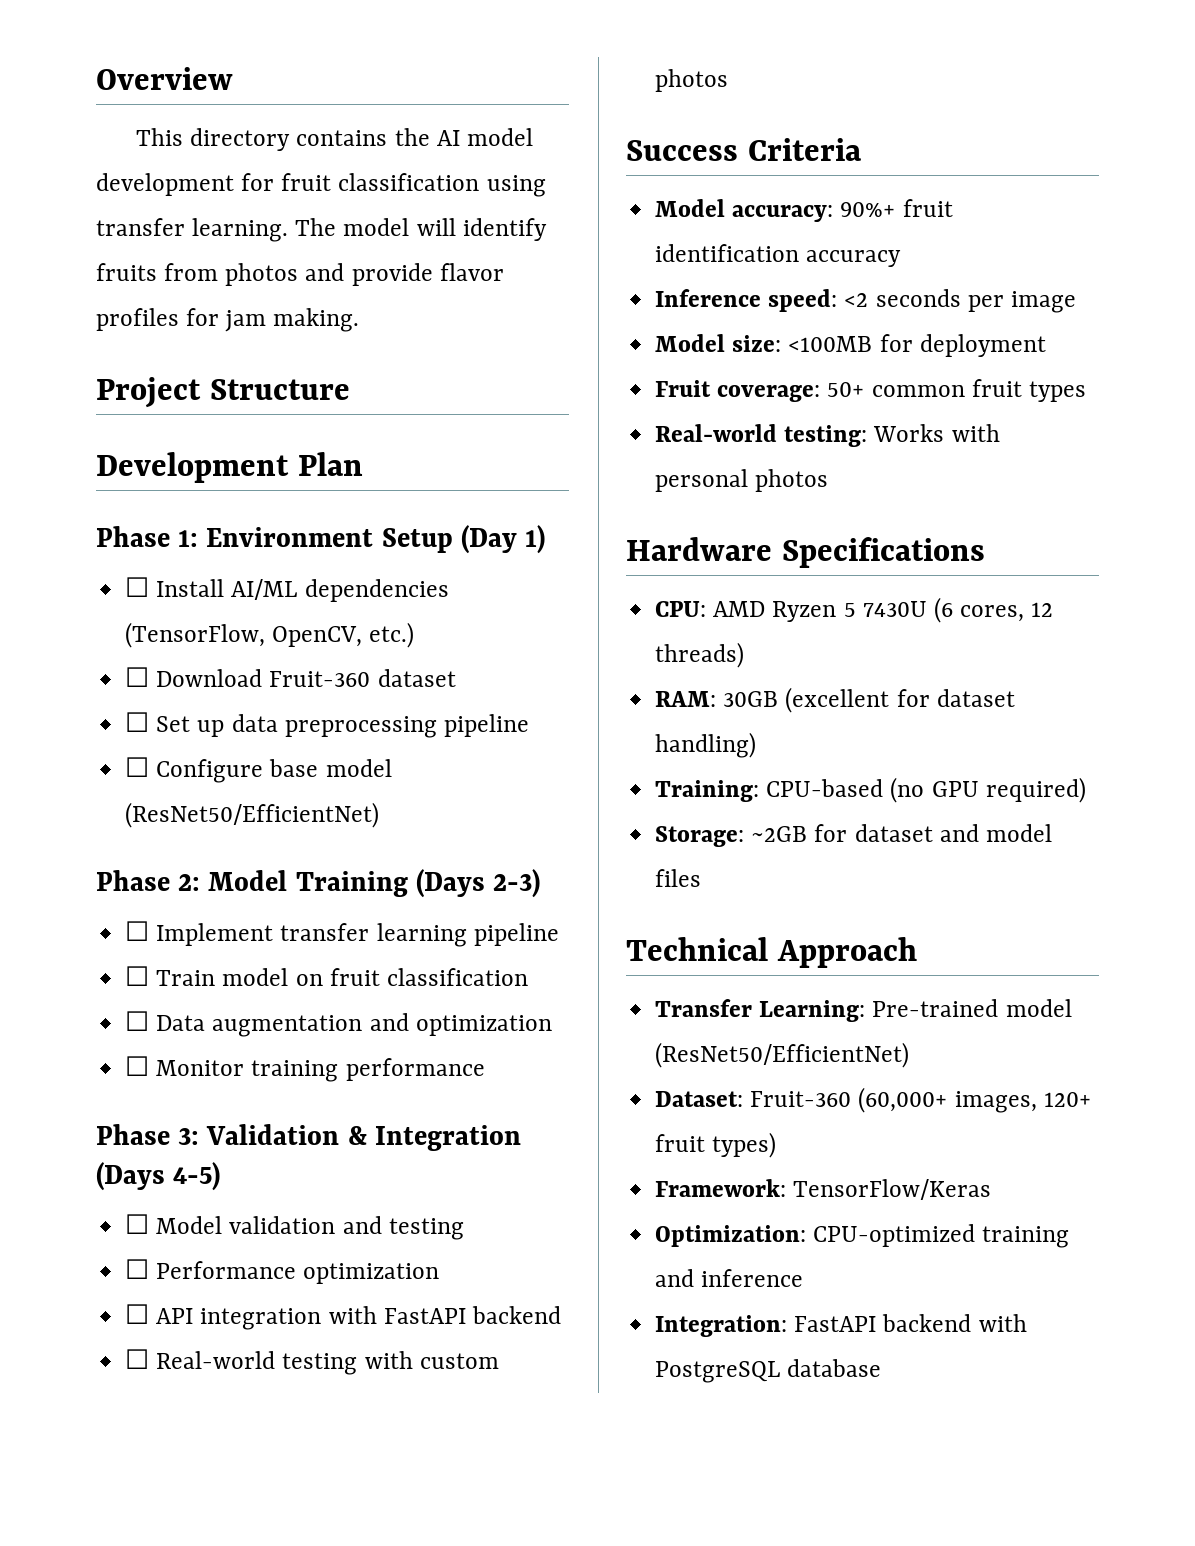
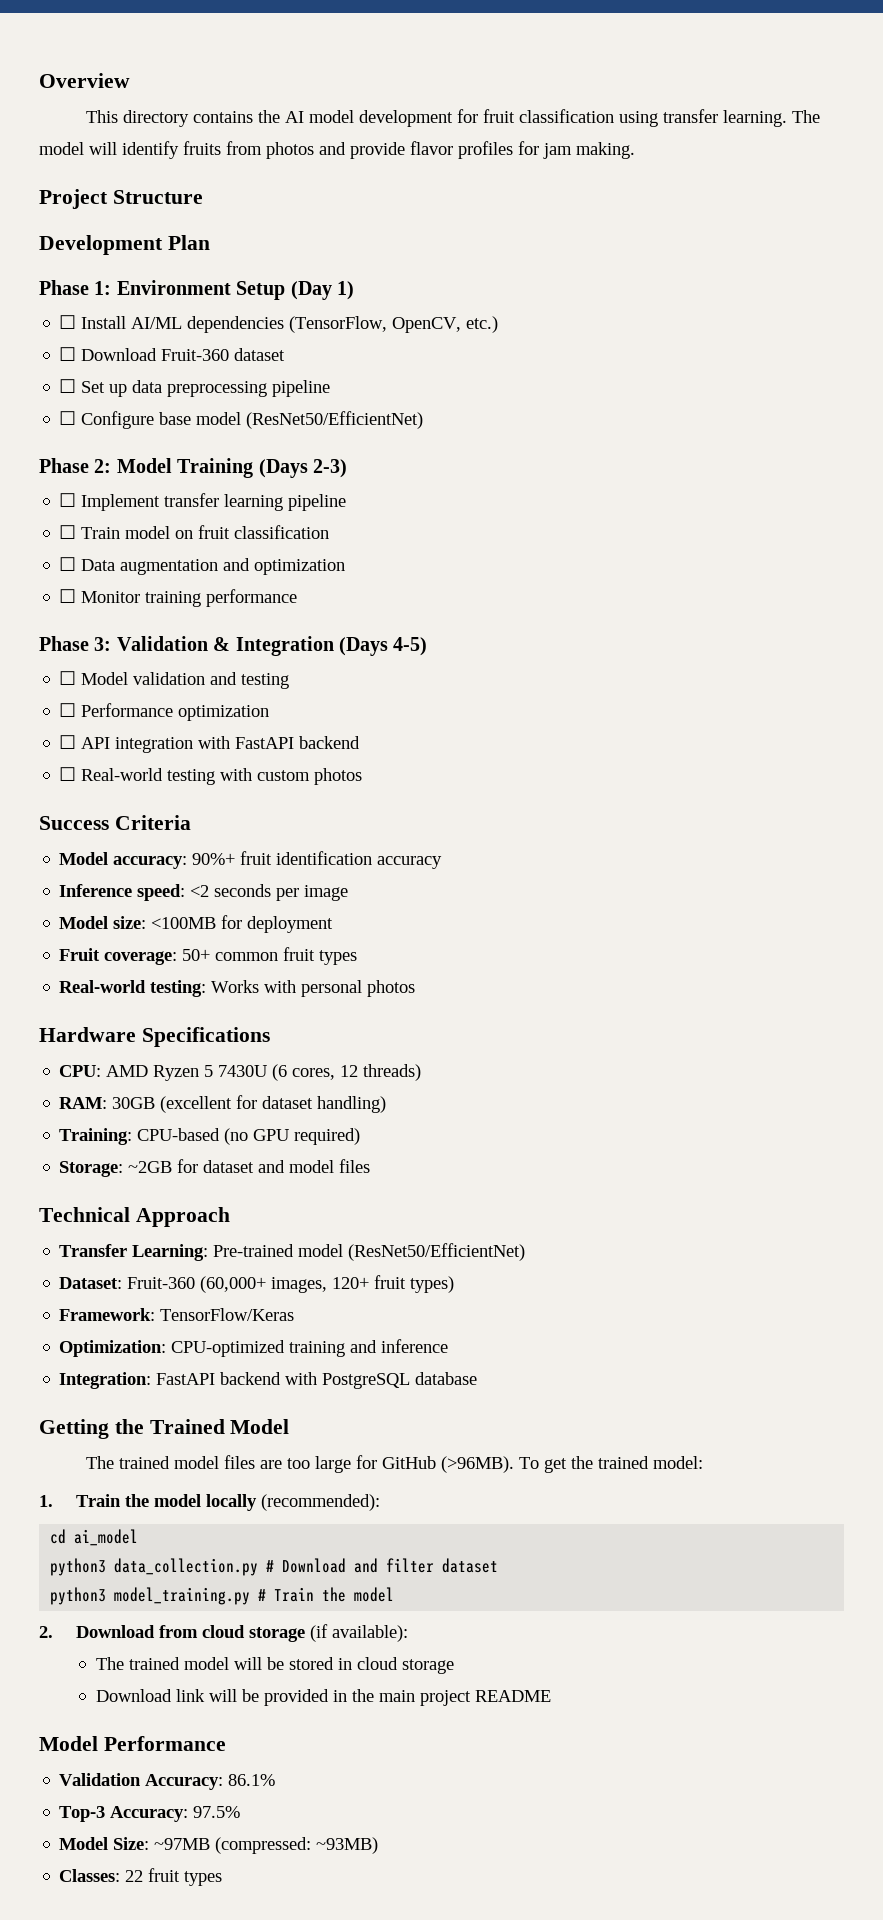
(882, 1368) none -> [39,1419,290,1439] [86,1455,704,1473] [39,1494,380,1511] [50,1529,139,1546] [50,1558,499,1576] [50,1587,395,1605] [39,1624,408,1642] [96,1657,455,1674] [96,1689,552,1706] [39,1736,226,1751] [59,1773,276,1790] [59,1806,241,1822] [59,1837,379,1854] [59,1868,223,1886] // Getting the Trained Model // The trained model files are too large for GitHub (>96MB). To get the trained model: // 1. Train the model locally (recommended): // cd ai_model // python3 data_collection.py # Download and filter dataset // python3 model_training.py # Train the model // 2. Download from cloud storage (if available): // The trained model will be stored in cloud storage // Download link will be provided in the main project README // Model Performance // Validation Accuracy: 86.1% // Top-3 Accuracy: 97.5% // Model Size: ~97MB (compressed: ~93MB) // Classes: 22 fruit types

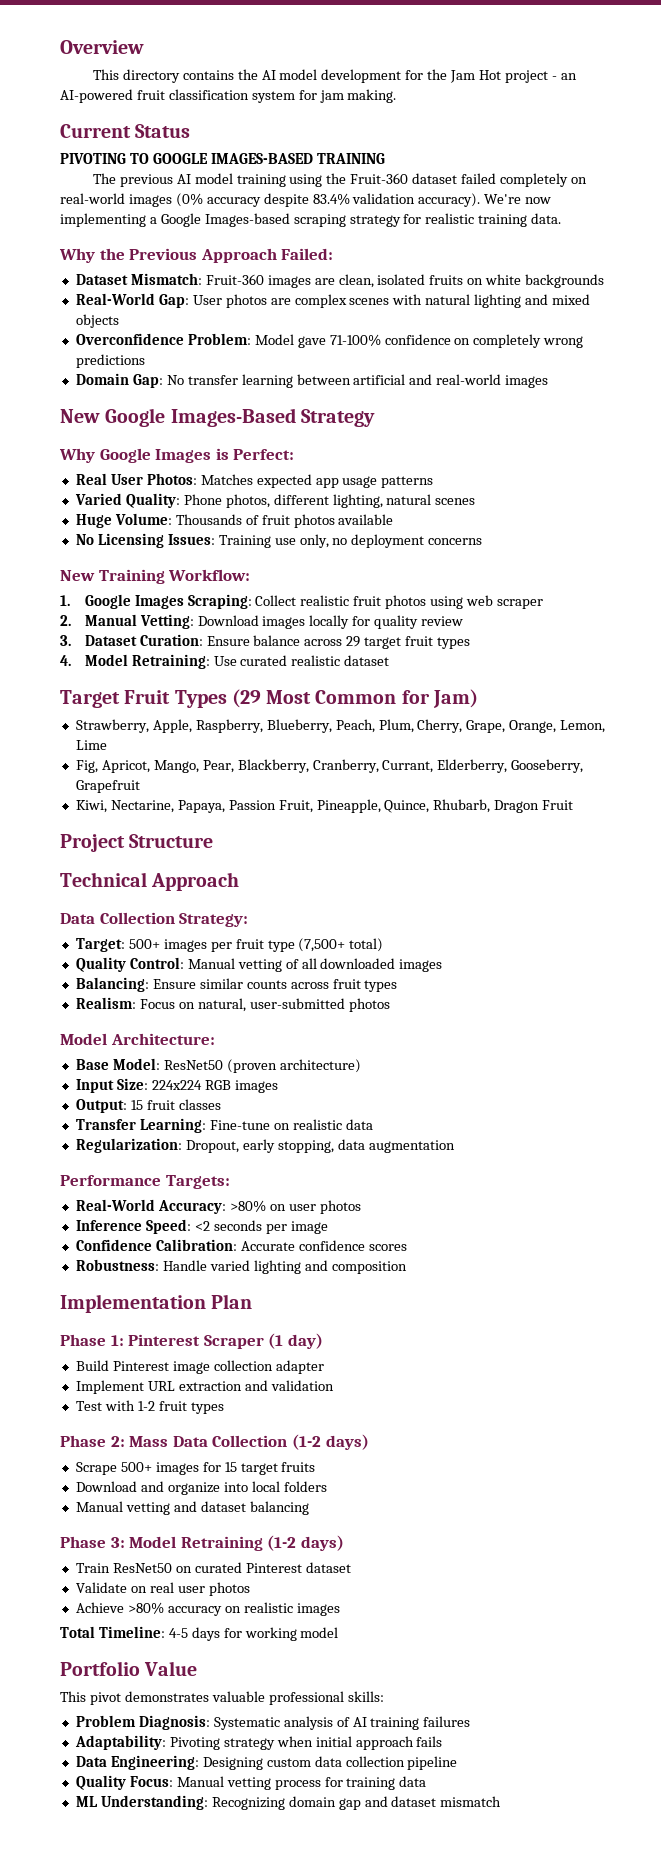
[483,109,821,127] [39,141,635,159] [39,189,203,209] [39,235,210,255] [39,280,354,300] [59,315,499,333] [59,347,286,361] [59,379,331,397] [59,411,424,429] [39,458,347,478] [59,493,347,511] [59,525,330,539] [59,557,346,575] [59,589,298,607] [39,636,428,656] [59,671,290,689] [59,703,270,721] [59,735,361,753] [59,767,363,785] [39,815,191,830] [59,851,443,869] fruit classification using transfer learning. The model will identify fruits from photos and provide flavor profiles for jam making. // Project Structure // Development Plan // Phase 1: Environment Setup (Day 1) // ☐ Install AI/ML dependencies (TensorFlow, OpenCV, etc.) // ☐ Download Fruit-360 dataset // ☐ Set up data preprocessing pipeline // ☐ Configure base model (ResNet50/EfficientNet) // Phase 2: Model Training (Days 2-3) // ☐ Implement transfer learning pipeline // ☐ Train model on fruit classification // ☐ Data augmentation and optimization // ☐ Monitor training performance // Phase 3: Validation & Integration (Days 4-5) // ☐ Model validation and testing // ☐ Performance optimization // ☐ API integration with FastAPI backend // ☐ Real-world testing with custom photos // Success Criteria // Model accuracy: 90%+ fruit identification accuracy -> [427,69,577,83] [60,89,397,103] [60,124,191,138] [60,153,385,164] [92,173,587,187] [60,193,552,207] [60,213,562,227] [59,248,334,263] [75,273,605,288] [75,293,591,308] [75,314,119,328] [75,333,584,348] [75,354,145,368] [75,373,549,388] [60,408,375,427] [59,448,295,463] [75,473,434,488] [74,493,476,508] [75,513,394,528] [75,533,483,548] [60,569,251,584] [60,594,543,609] [60,614,464,629] [60,634,471,649] [60,654,390,669] [60,689,478,708] [75,719,606,733] [75,740,107,750] [75,759,584,773] [75,780,140,793] [75,799,574,813] [60,834,214,852] [60,872,240,891] [60,912,249,927] [75,938,384,952] [75,957,443,972] [75,977,398,992] [75,997,390,1012] [60,1033,215,1045] [75,1058,361,1073] [75,1078,278,1093] [75,1099,221,1113] [75,1118,373,1133] [75,1138,455,1153] [60,1175,230,1189] [75,1199,361,1214] the Jam Hot project - an AI-powered fruit classification system for jam making. // Current Status // PIVOTING TO GOOGLE IMAGES-BASED TRAINING // The previous AI model training using the Fruit-360 dataset failed completely on real-world images (0% accuracy despite 83.4% validation accuracy). We're now implementing a Google Images-based scraping strategy for realistic training data. // Why the Previous Approach Failed: // Dataset Mismatch: Fruit-360 images are clean, isolated fruits on white backgrounds // Real-World Gap: User photos are complex scenes with natural lighting and mixed objects // Overconfidence Problem: Model gave 71-100% confidence on completely wrong predictions // Domain Gap: No transfer learning between artificial and real-world images // New Google Images-Based Strategy // Why Google Images is Perfect: // Real User Photos: Matches expected app usage patterns // Varied Quality: Phone photos, different lighting, natural scenes // Huge Volume: Thousands of fruit photos available // No Licensing Issues: Training use only, no deployment concerns // New Training Workflow: // 1. Google Images Scraping: Collect realistic fruit photos using web scraper // 2. Manual Vetting: Download images locally for quality review // 3. Dataset Curation: Ensure balance across 29 target fruit types // 4. Model Retraining: Use curated realistic dataset // Target Fruit Types (29 Most Common for Jam) // Strawberry, Apple, Raspberry, Blueberry, Peach, Plum, Cherry, Grape, Orange, Lemon, Lime // Fig, Apricot, Mango, Pear, Blackberry, Cranberry, Currant, Elderberry, Gooseberry, Grapefruit // Kiwi, Nectarine, Papaya, Passion Fruit, Pineapple, Quince, Rhubarb, Dragon Fruit // Project Structure // Technical Approach // Data Collection Strategy: // Target: 500+ images per fruit type (7,500+ total) // Quality Control: Manual vetting of all downloaded images // Balancing: Ensure similar counts across fruit types // Realism: Focus on natural, user-submitted photos // Model Architecture: // Base Model: ResNet50 (proven architecture) // Input Size: 224x224 RGB images // Output: 15 fruit classes // Transfer Learning: Fine-tune on realistic data // Regularization: Dropout, early stopping, data augmentation // Performance Targets: // Real-World Accuracy: >80% on user photos
[137,884,186,901] speed: -> [145,1219,191,1234] Speed:
[59,915,334,933] [59,947,358,965] [59,980,416,997] [39,1027,270,1047] [59,1064,422,1081] [59,1095,387,1113] [59,1128,361,1145] [59,1159,371,1177] [39,1207,230,1227] [59,1243,526,1261] [59,1275,455,1293] [59,1308,295,1321] [59,1339,449,1357] [59,1372,478,1389] [39,1419,290,1439] [86,1455,704,1473] [39,1494,380,1511] [50,1529,139,1546] [50,1558,499,1576] [50,1587,395,1605] [39,1624,408,1642] [96,1657,455,1674] [96,1689,552,1706] [39,1736,226,1751] [59,1773,276,1790] [59,1806,241,1822] [59,1837,379,1854] [59,1868,223,1886] Model size: <100MB for deployment // Fruit coverage: 50+ common fruit types // Real-world testing: Works with personal photos // Hardware Specifications // CPU: AMD Ryzen 5 7430U (6 cores, 12 threads) // RAM: 30GB (excellent for dataset handling) // Training: CPU-based (no GPU required) // Storage: ~2GB for dataset and model files // Technical Approach // Transfer Learning: Pre-trained model (ResNet50/EfficientNet) // Dataset: Fruit-360 (60,000+ images, 120+ fruit types) // Framework: TensorFlow/Keras // Optimization: CPU-optimized training and inference // Integration: FastAPI backend with PostgreSQL database // Getting the Trained Model // The trained model files are too large for GitHub (>96MB). To get the trained model: // 1. Train the model locally (recommended): // cd ai_model // python3 data_collection.py # Download and filter dataset // python3 model_training.py # Train the model // 2. Download from cloud storage (if available): // The trained model will be stored in cloud storage // Download link will be provided in the main project README // Model Performance // Validation Accuracy: 86.1% // Top-3 Accuracy: 97.5% // Model Size: ~97MB (compressed: ~93MB) // Classes: 22 fruit types -> [75,1239,407,1251] [75,1259,407,1274] [60,1294,253,1313] [60,1333,323,1349] [75,1360,324,1374] [75,1380,334,1394] [75,1400,224,1414] [60,1434,369,1450] [75,1462,316,1475] [75,1481,327,1495] [75,1501,309,1515] [60,1535,344,1551] [75,1562,351,1573] [75,1582,250,1596] [75,1602,340,1616] [60,1626,339,1641] [60,1661,198,1676] [60,1691,384,1705] [75,1715,471,1730] [74,1735,443,1750] [75,1755,458,1770] [75,1775,427,1790] [75,1795,502,1810] Confidence Calibration: Accurate confidence scores // Robustness: Handle varied lighting and composition // Implementation Plan // Phase 1: Pinterest Scraper (1 day) // Build Pinterest image collection adapter // Implement URL extraction and validation // Test with 1-2 fruit types // Phase 2: Mass Data Collection (1-2 days) // Scrape 500+ images for 15 target fruits // Download and organize into local folders // Manual vetting and dataset balancing // Phase 3: Model Retraining (1-2 days) // Train ResNet50 on curated Pinterest dataset // Validate on real user photos // Achieve >80% accuracy on realistic images // Total Timeline: 4-5 days for working model // Portfolio Value // This pivot demonstrates valuable professional skills: // Problem Diagnosis: Systematic analysis of AI training failures // Adaptability: Pivoting strategy when initial approach fails // Data Engineering: Designing custom data collection pipeline // Quality Focus: Manual vetting process for training data // ML Understanding: Recognizing domain gap and dataset mismatch

